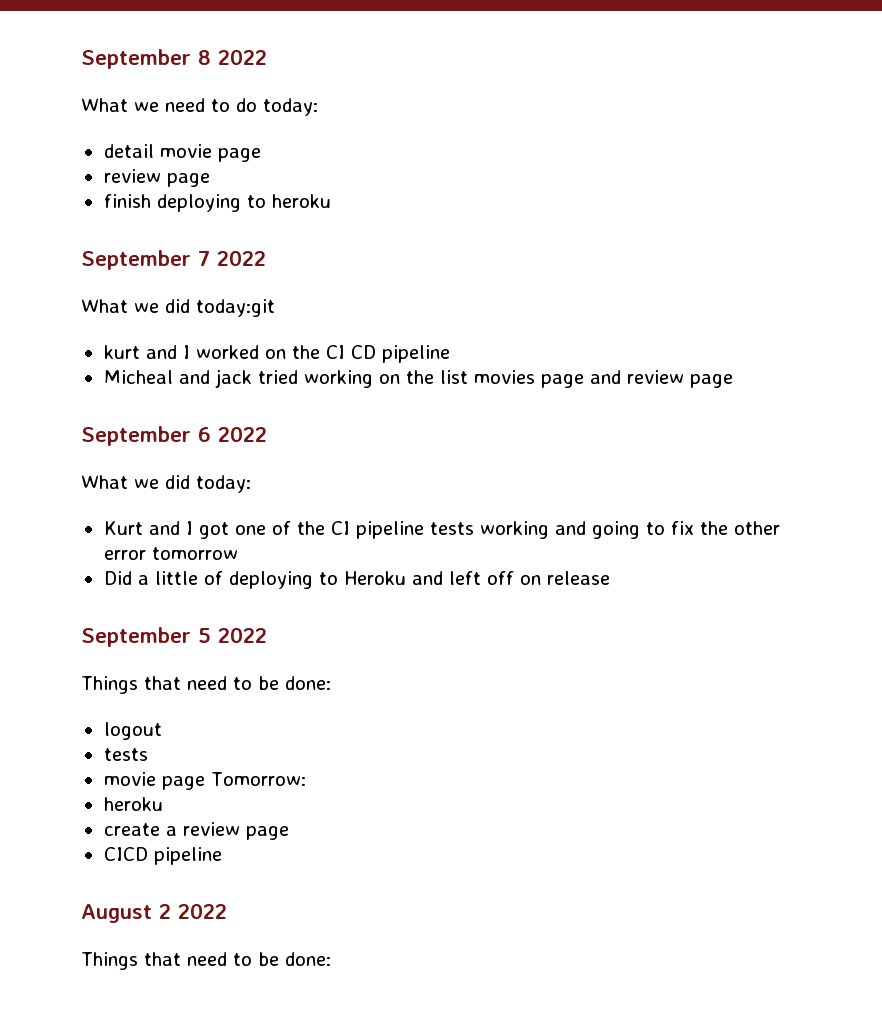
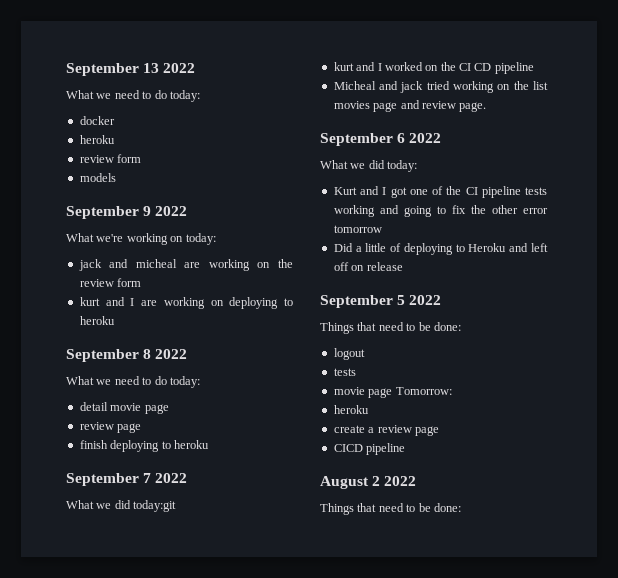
[81,49,191,69] September -> [66,63,196,76] [66,90,200,102] [79,116,115,125] [79,135,115,144] [79,154,142,163] [79,173,116,182] [66,206,188,219] [66,233,216,245] [78,259,293,271] [79,278,142,287] [79,297,293,309] [79,316,115,325] [66,349,139,362] September 13 2022 // What we need to do today: // docker // heroku // review form // models // September 9 2022 // What we're working on today: // jack and micheal are working on the review form // kurt and I are working on deploying to heroku // September
[689,374,733,388] page -> [459,102,487,112] page.

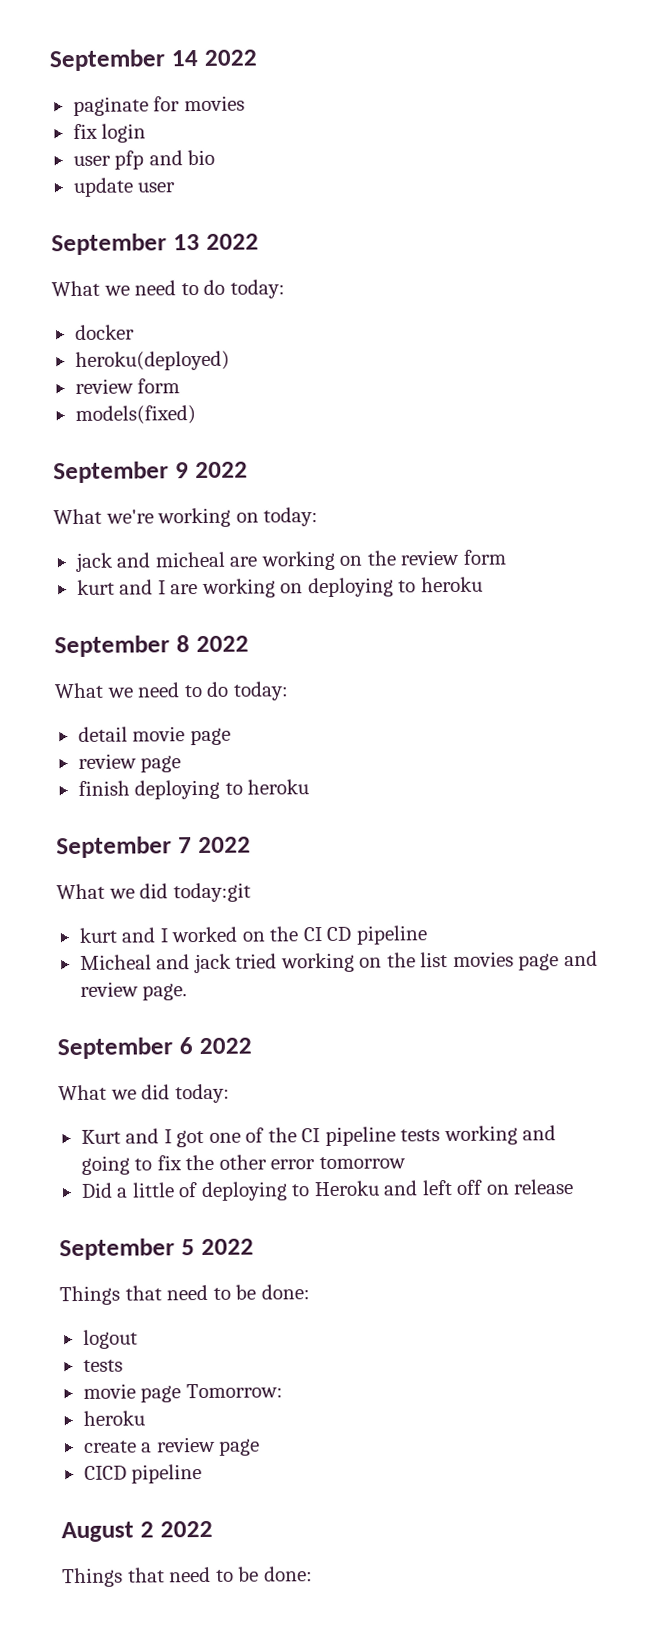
[66,63,139,76] September -> [49,49,257,72] [72,95,245,117] [72,123,147,143] [72,149,216,170] [72,177,176,198] [51,233,167,256] September 14 2022 // paginate for movies // fix login // user pfp and bio // update user // September
[79,135,115,144] [79,154,142,163] [79,173,116,182] heroku // review form // models -> [74,350,230,372] [74,378,181,395] [74,405,196,426] heroku(deployed) // review form // models(fixed)

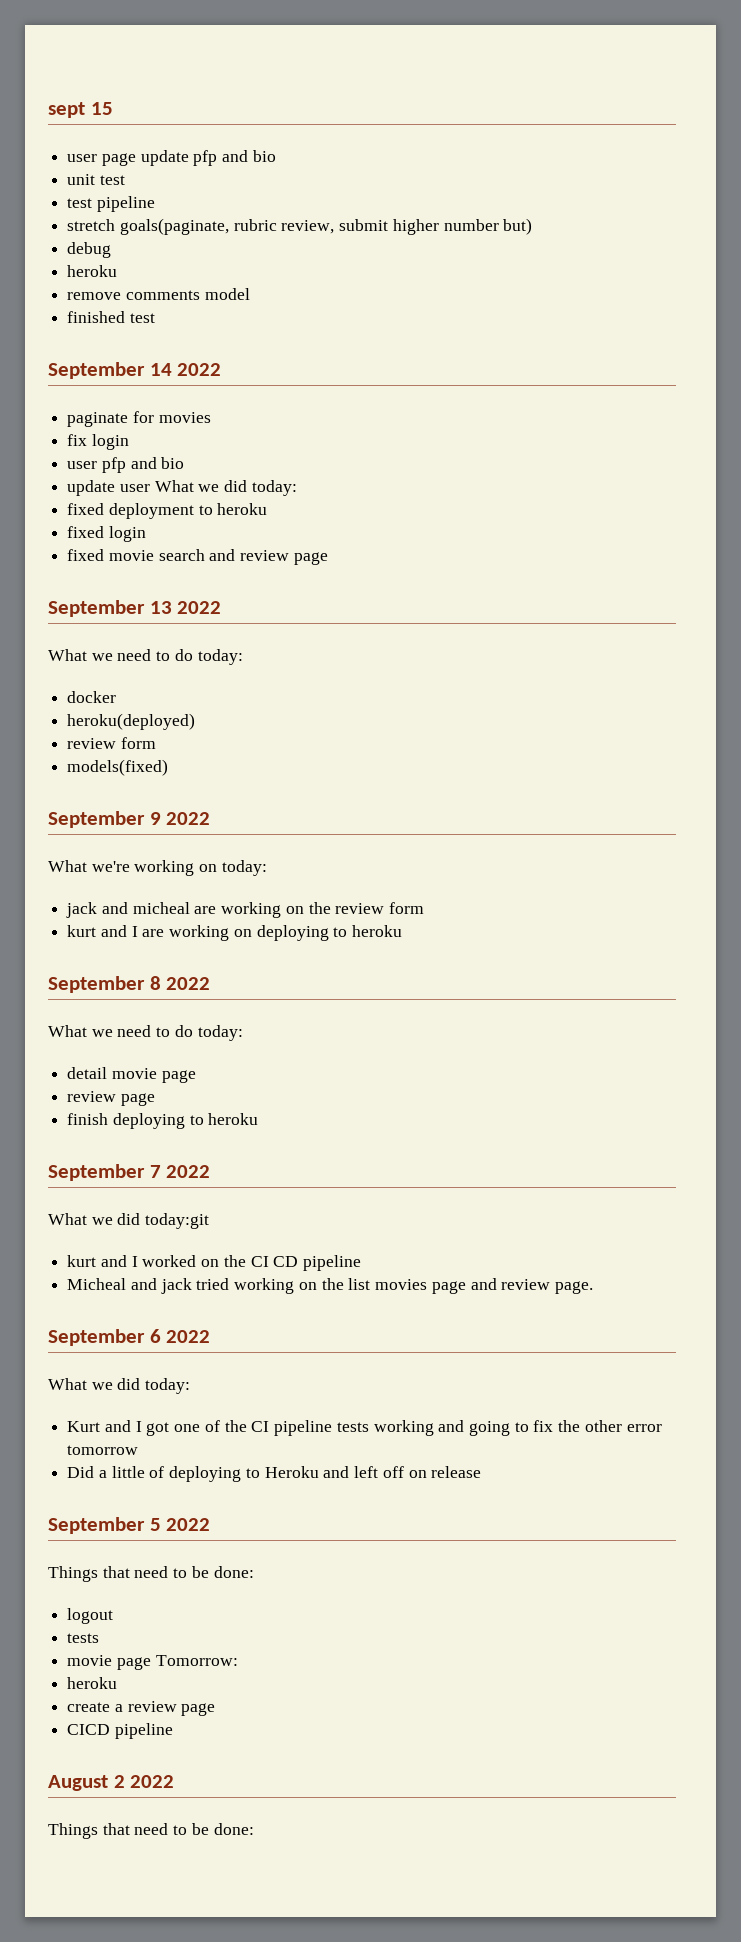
(49, 60) none -> [48,102,113,118] [67,150,276,166] [67,174,125,185] [67,196,155,212] [67,218,533,235] [67,242,112,258] [67,265,118,277] [67,288,250,300] [67,311,155,323] sept 15 // user page update pfp and bio // unit test // test pipeline // stretch goals(paginate, rubric review, submit higher number but) // debug // heroku // remove comments model // finished test //
(176, 187) none -> [154,480,297,496] [67,503,268,519] [67,526,146,542] [67,549,328,565] What we did today: // fixed deployment to heroku // fixed login // fixed movie search and review page

